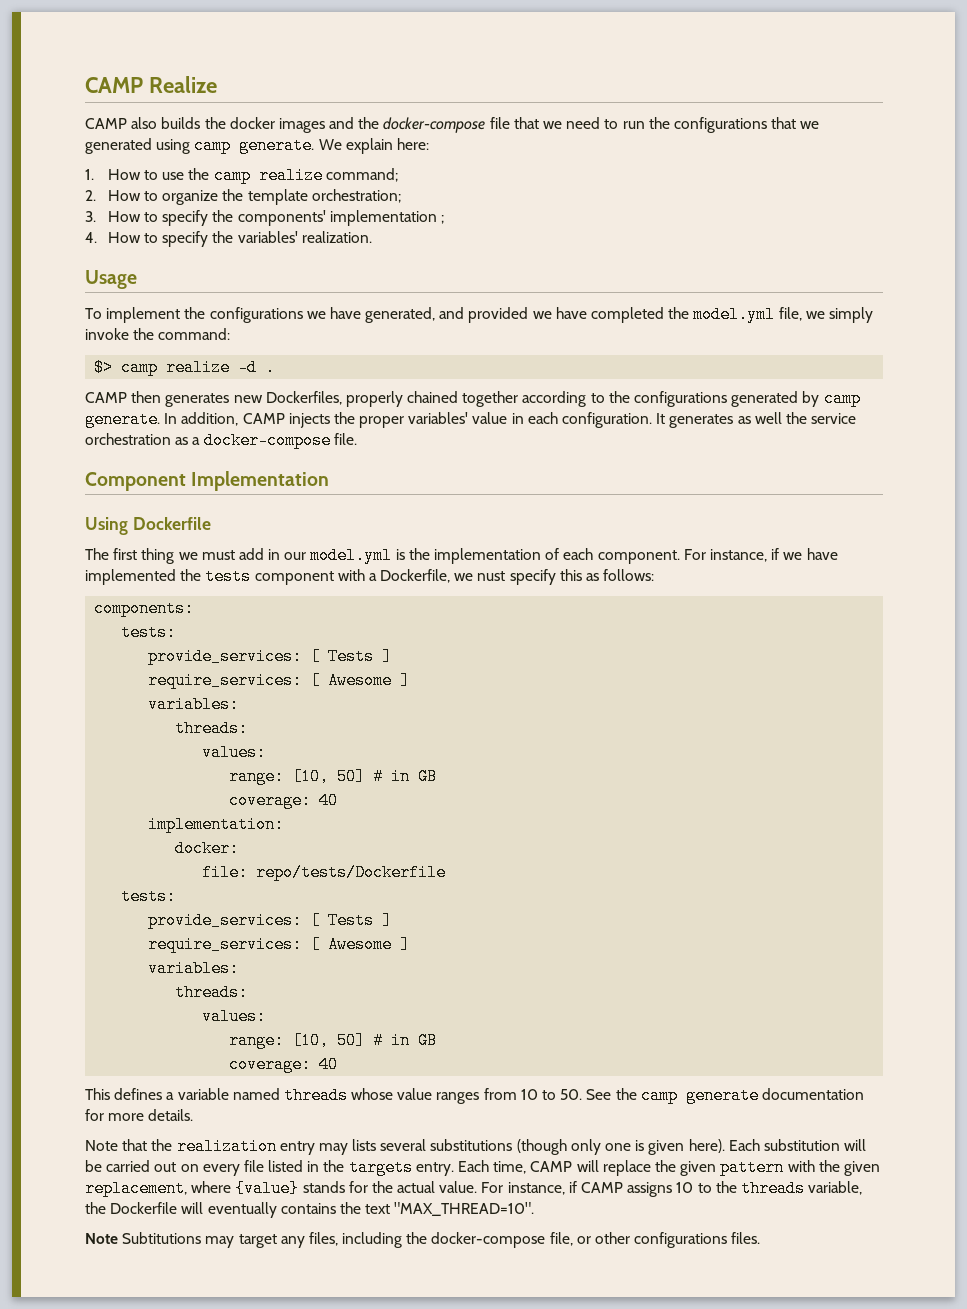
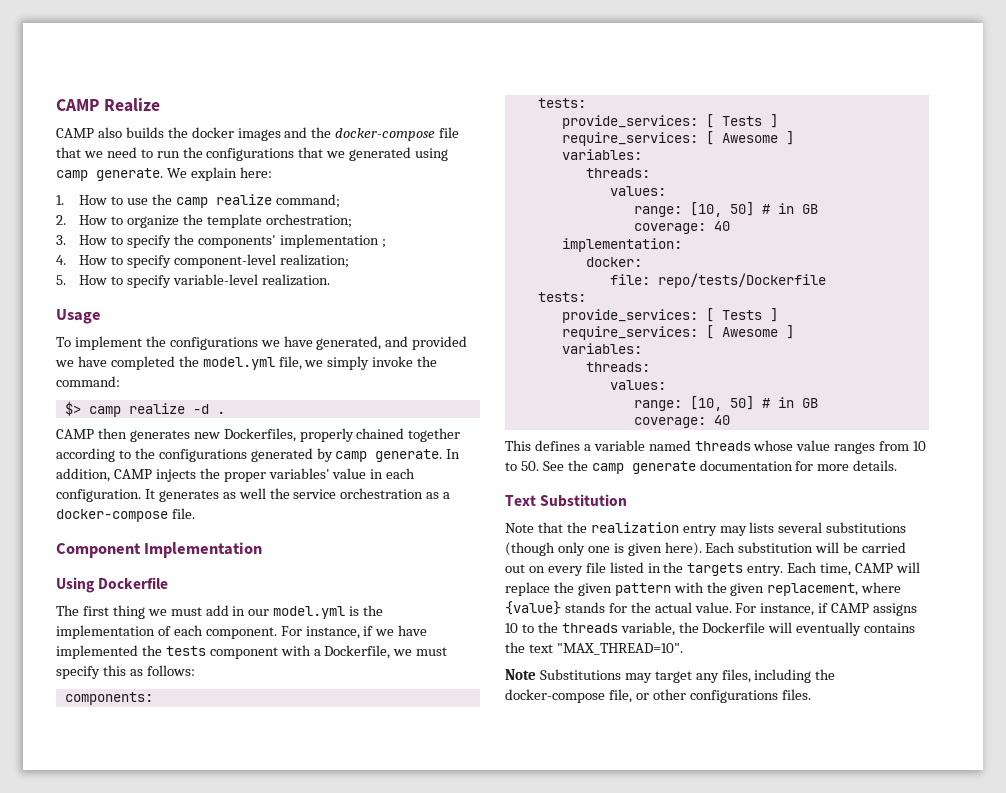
[212,231,298,243] the variables' -> [174,254,350,268] [56,274,259,288] component-level realization; // 5. How to specify variable-level
[477,571,506,581] nust -> [416,647,448,656] must
(194, 1115) none -> [505,494,628,507] // Text Substitution
[122,1232,202,1244] Subtitutions -> [539,669,621,680] Substitutions

